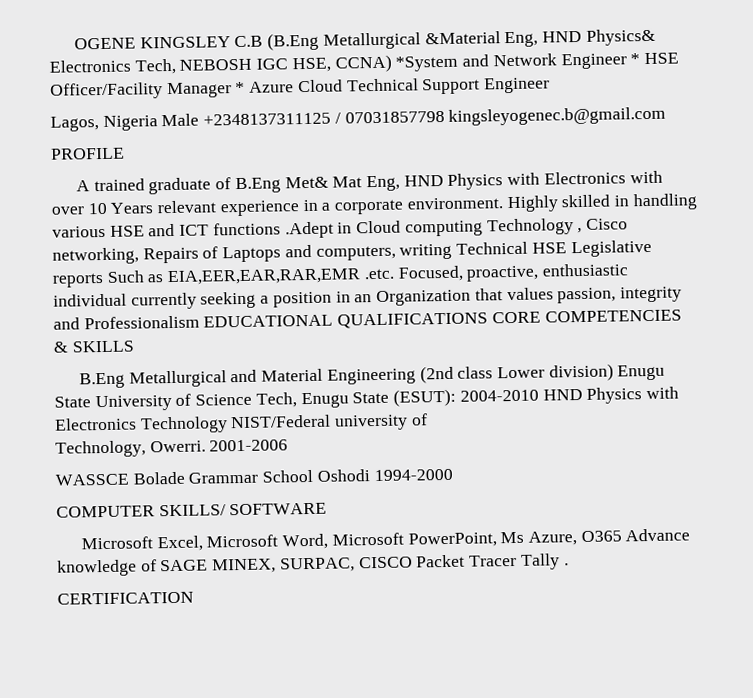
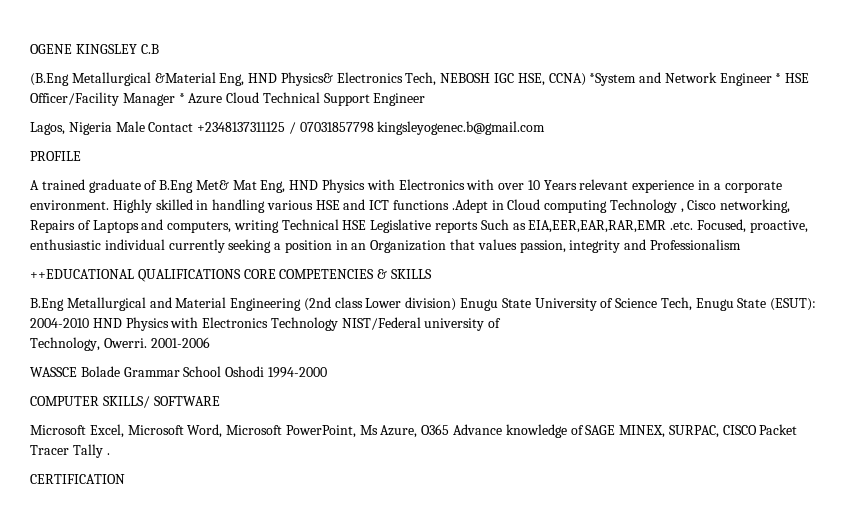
(264, 41) none -> (159, 49) //
(200, 120) none -> [148,122,194,132] Contact
[203,314,334,328] EDUCATIONAL -> [30,269,134,279] // ++EDUCATIONAL

